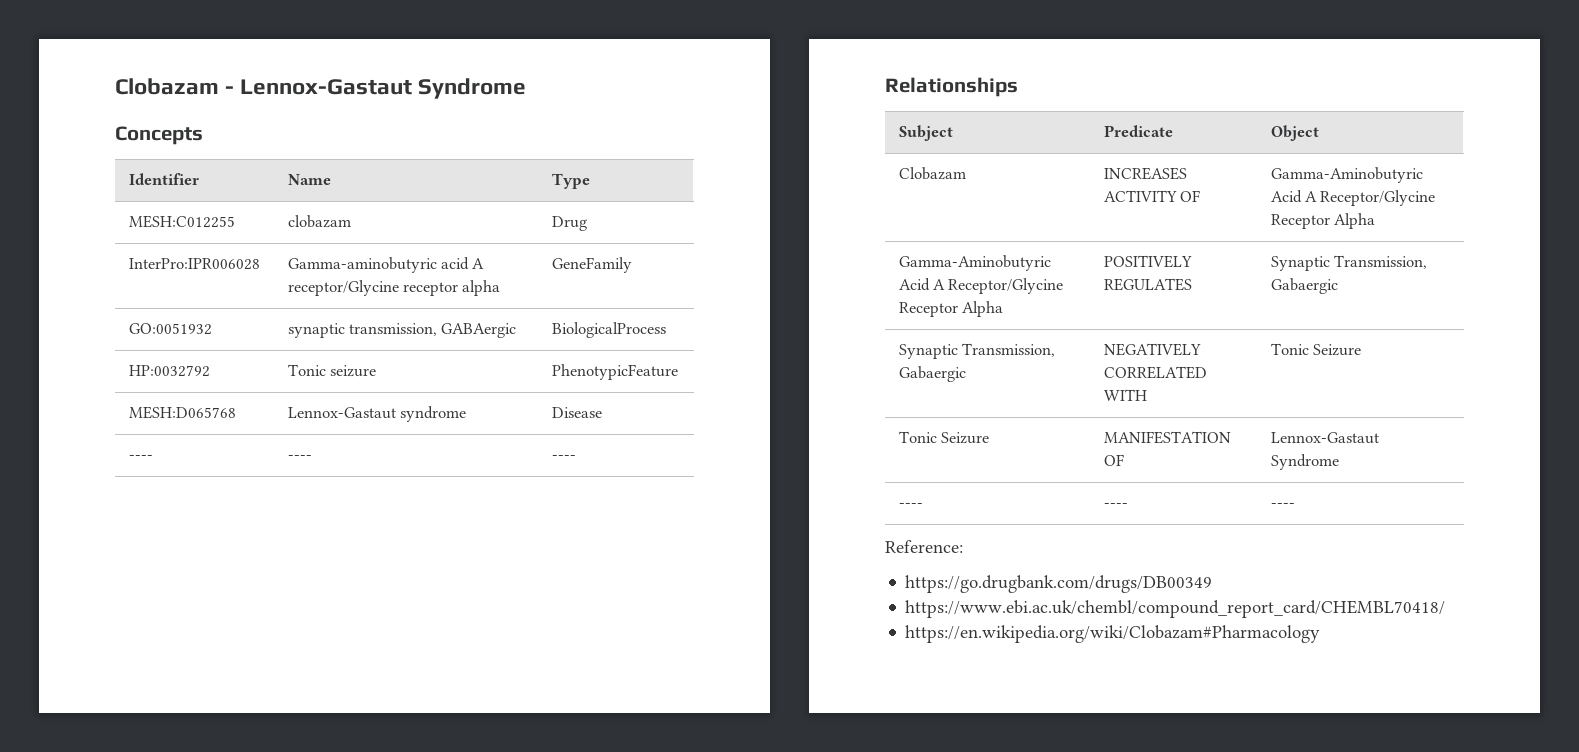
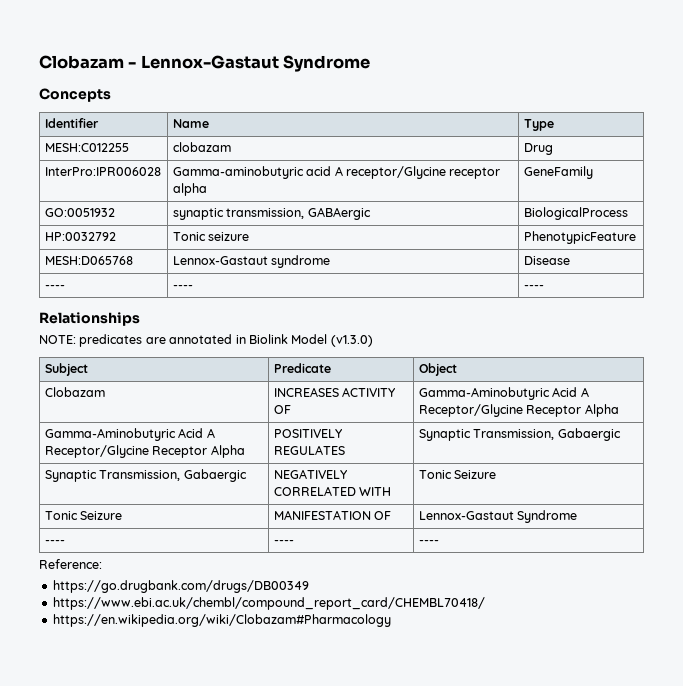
(1018, 87) none -> [39,334,373,347] // NOTE: predicates are annotated in Biolink Model (v1.3.0)

